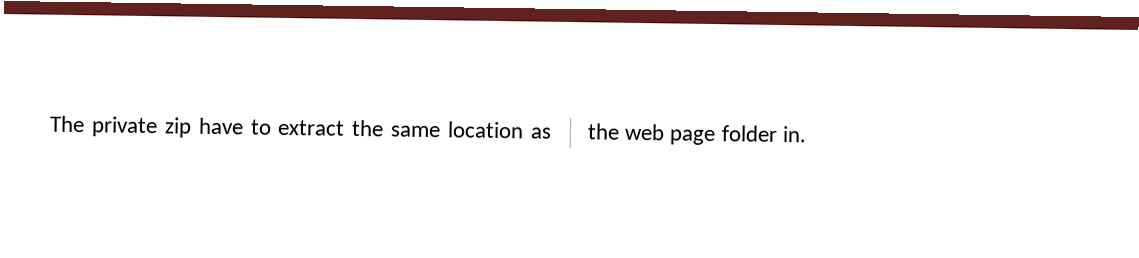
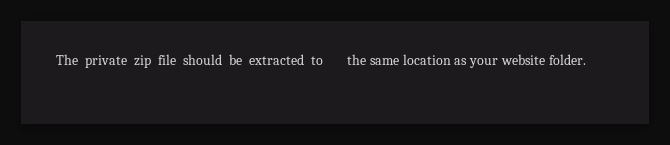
[197,117,807,146] have to extract the same location as the web page folder in. -> [158,54,586,68] file should be extracted to the same location as your website folder.

